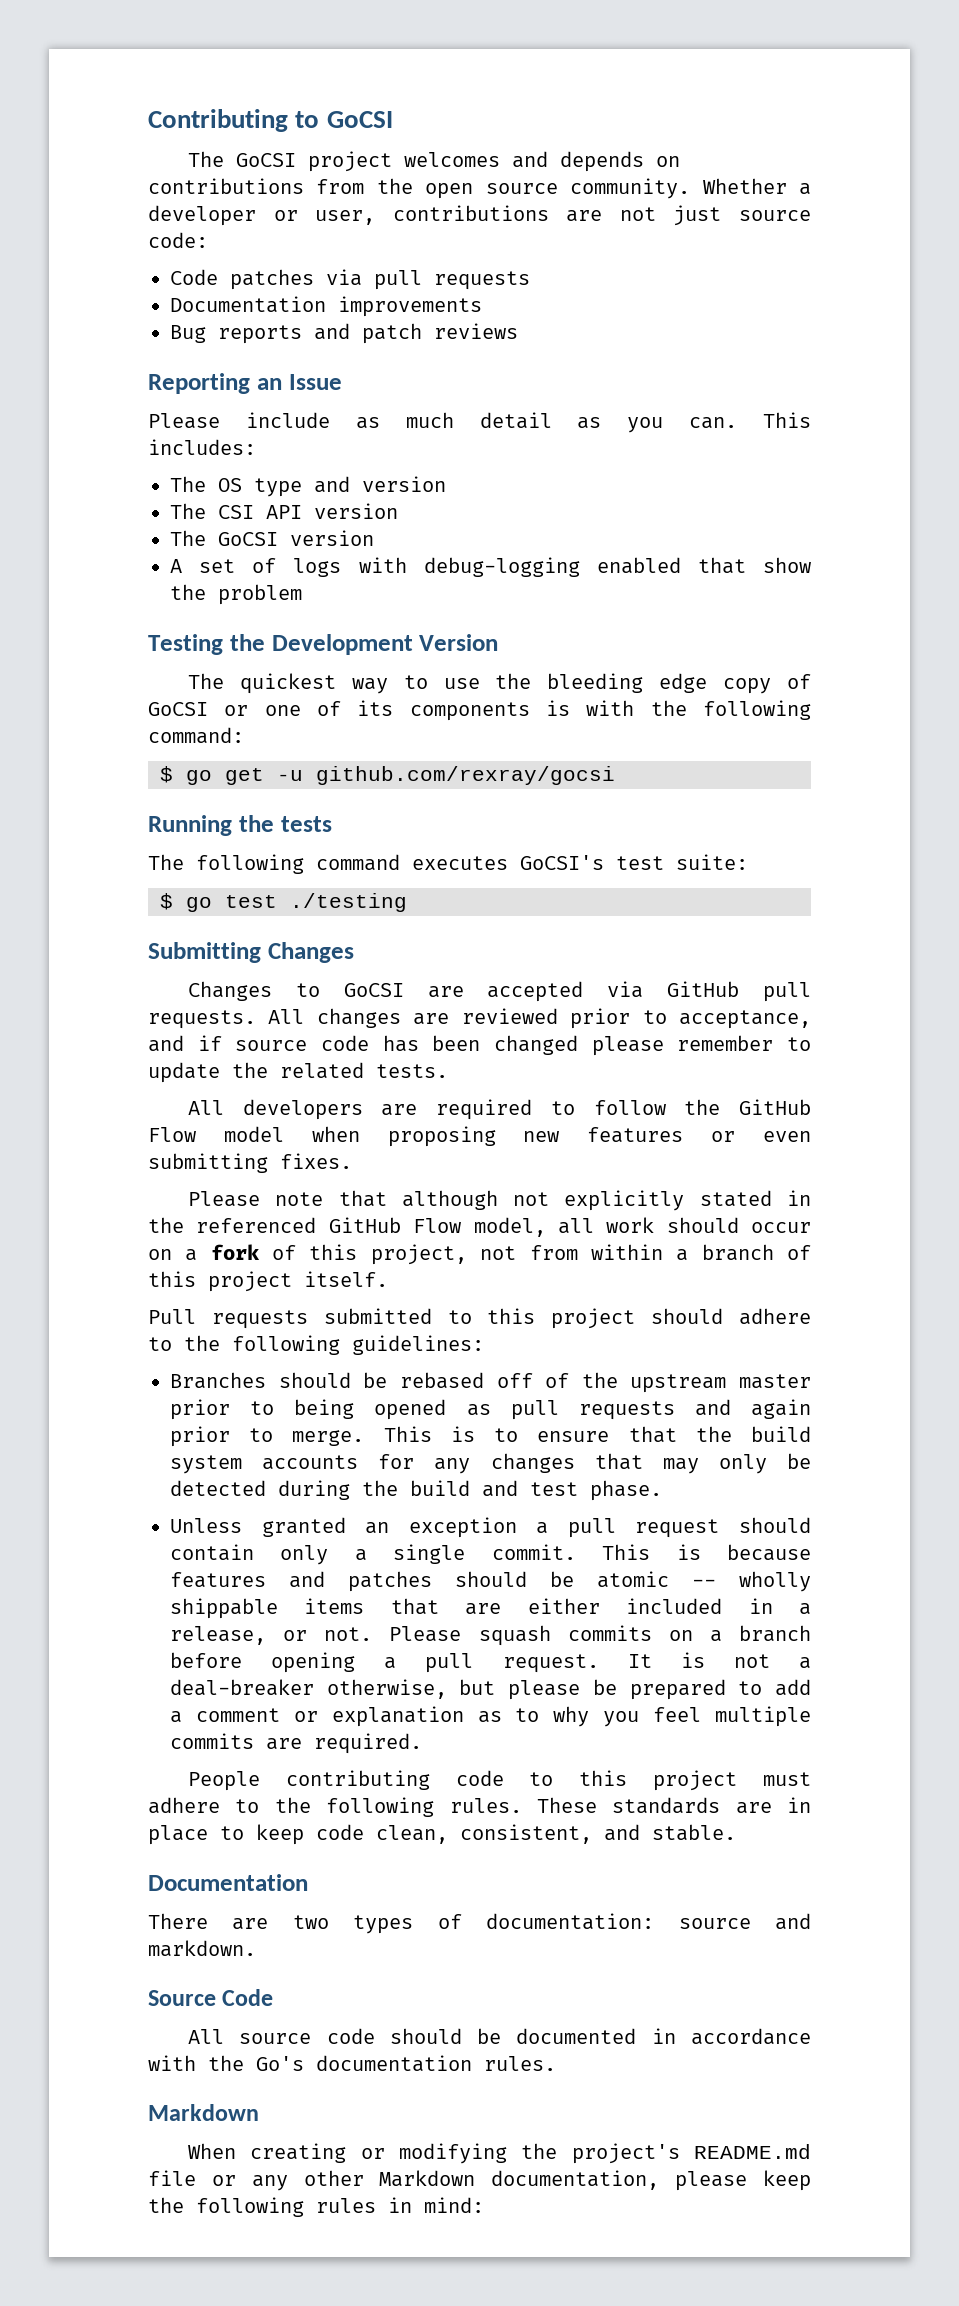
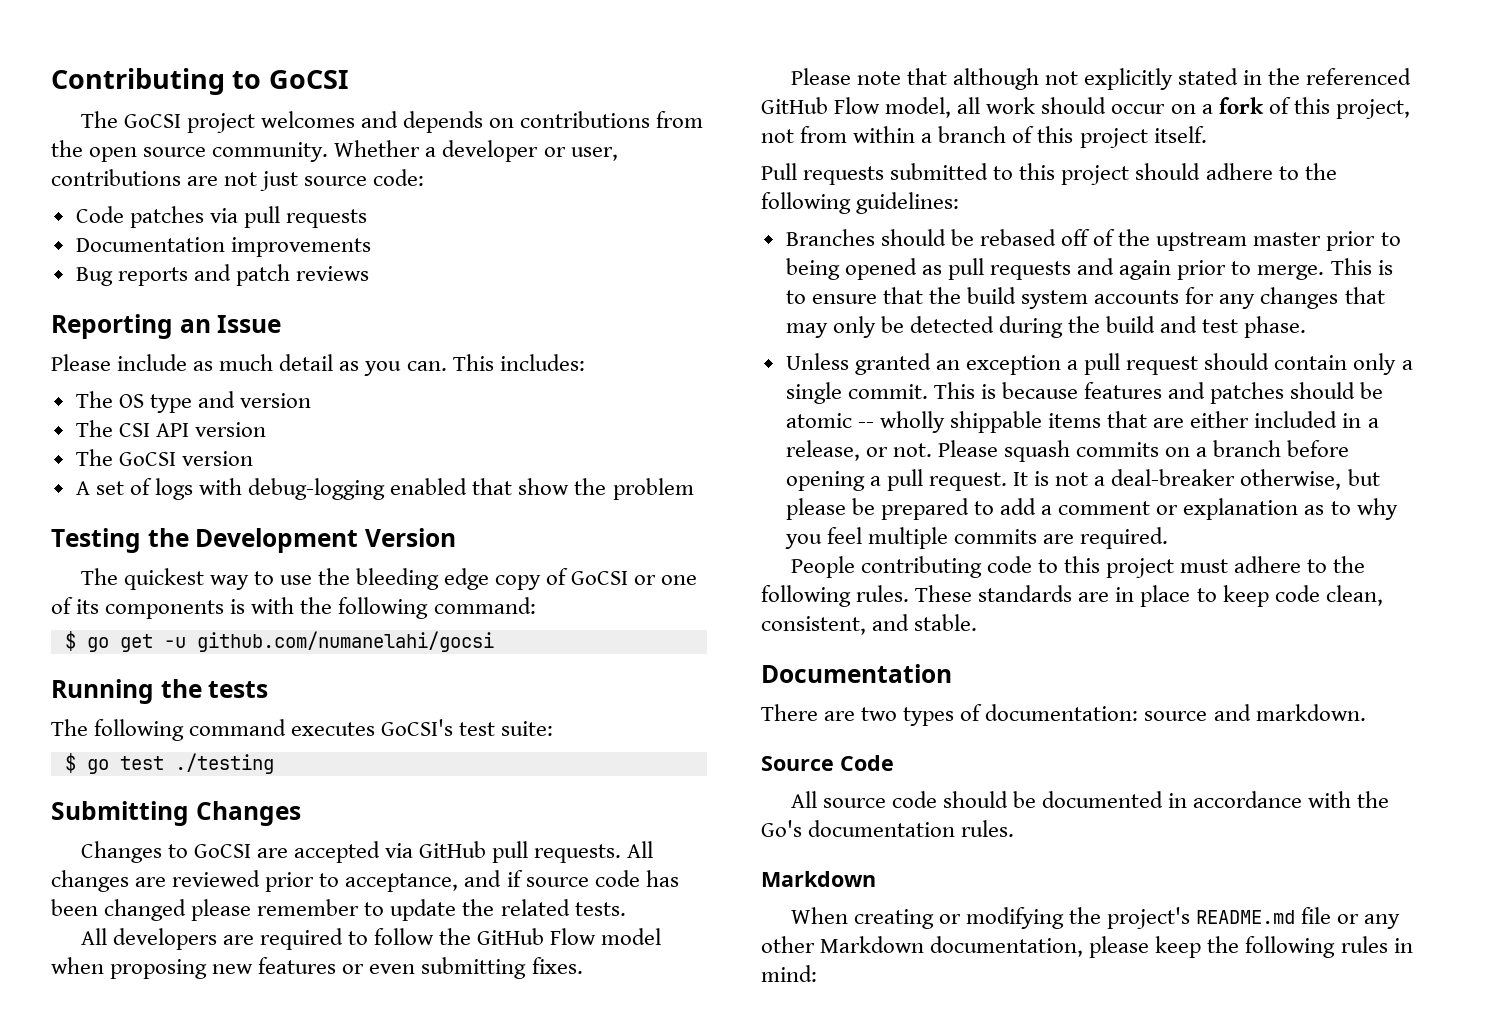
[316,766,615,785] github.com/rexray/gocsi -> [196,631,494,652] github.com/numanelahi/gocsi

